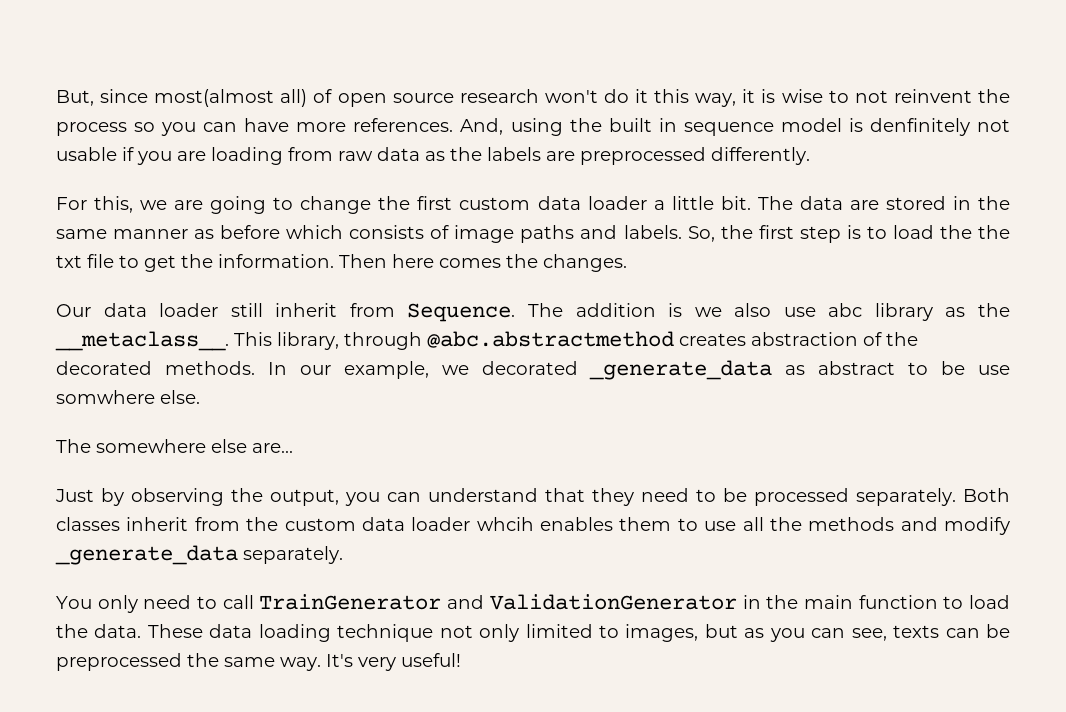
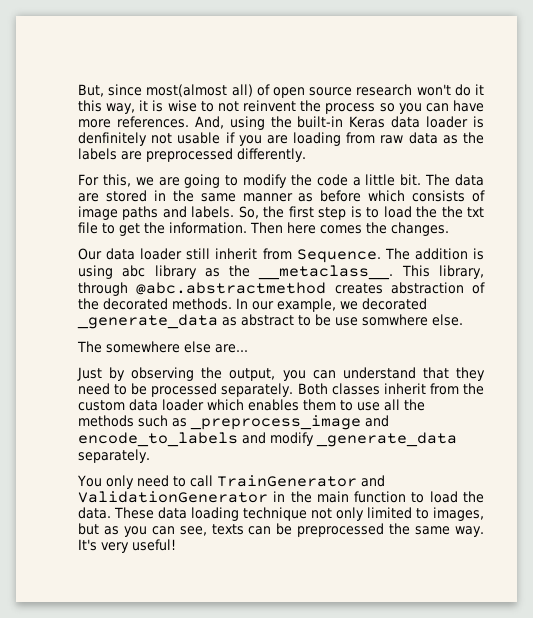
[608,118,842,136] built in sequence model -> [297,116,469,128] built-in Keras data loader
[300,196,647,214] change the first custom data loader -> [243,174,348,188] modify the code
[694,303,816,317] we also use -> [78,265,113,279] using
[476,517,534,531] whcih -> [207,399,244,411] which
(895, 524) none -> [138,415,389,430] [78,432,238,447] such as _preprocess_image and encode_to_labels

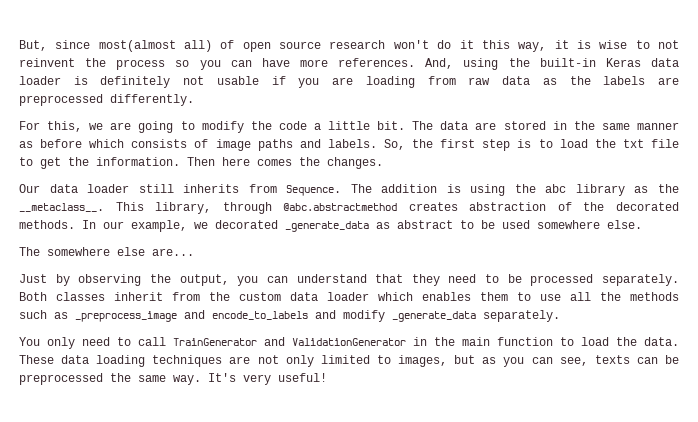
[78,132,147,146] denfinitely -> [100,76,171,88] definitely
[441,206,463,218] the -> (616, 143) none
[215,248,258,260] inherit -> [183,184,240,193] inherits
(113, 272) none -> [514,184,536,193] the
[335,314,428,326] use somwhere -> [502,220,600,229] used somewhere
[243,507,307,521] technique -> [152,355,251,367] techniques are

